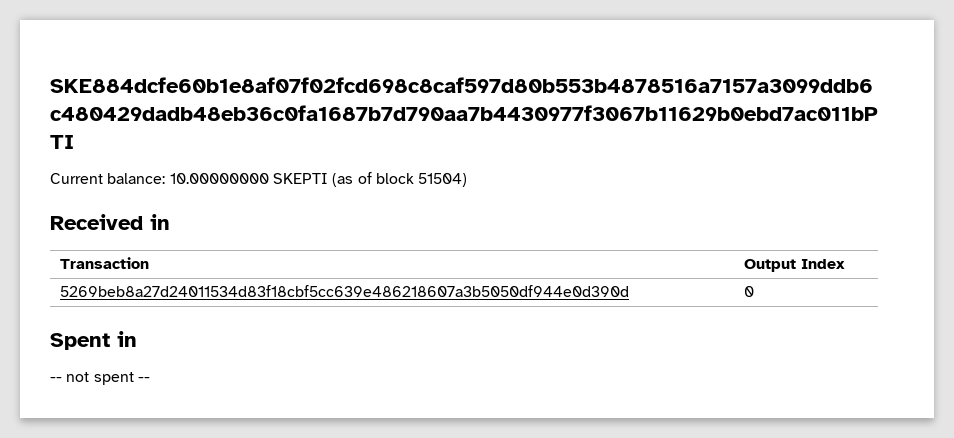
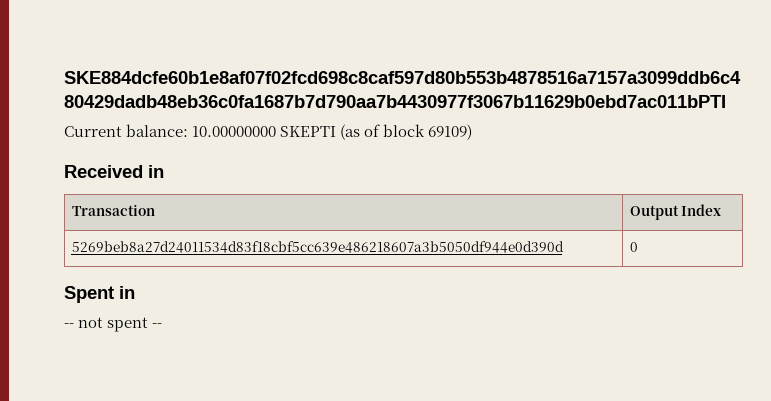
[418,173,468,187] 51504) -> [428,124,473,140] 69109)

